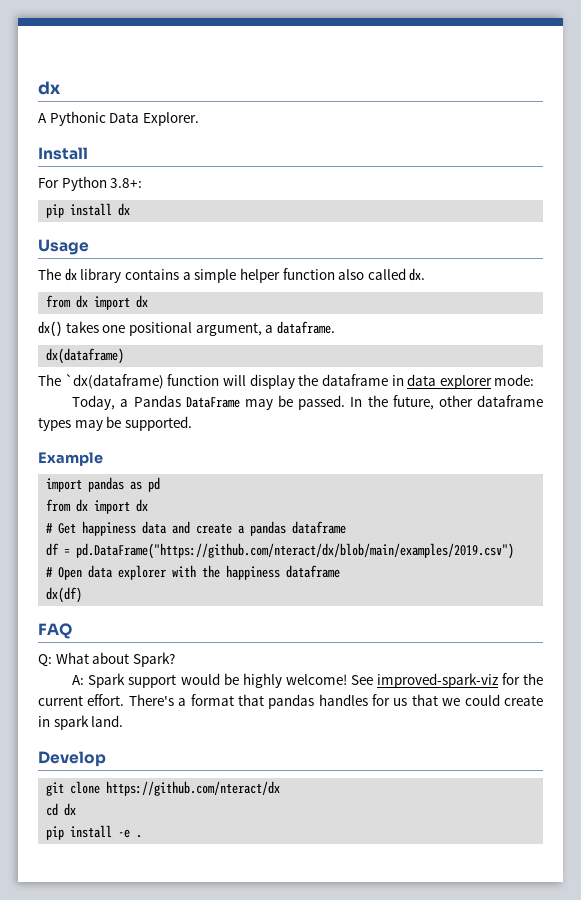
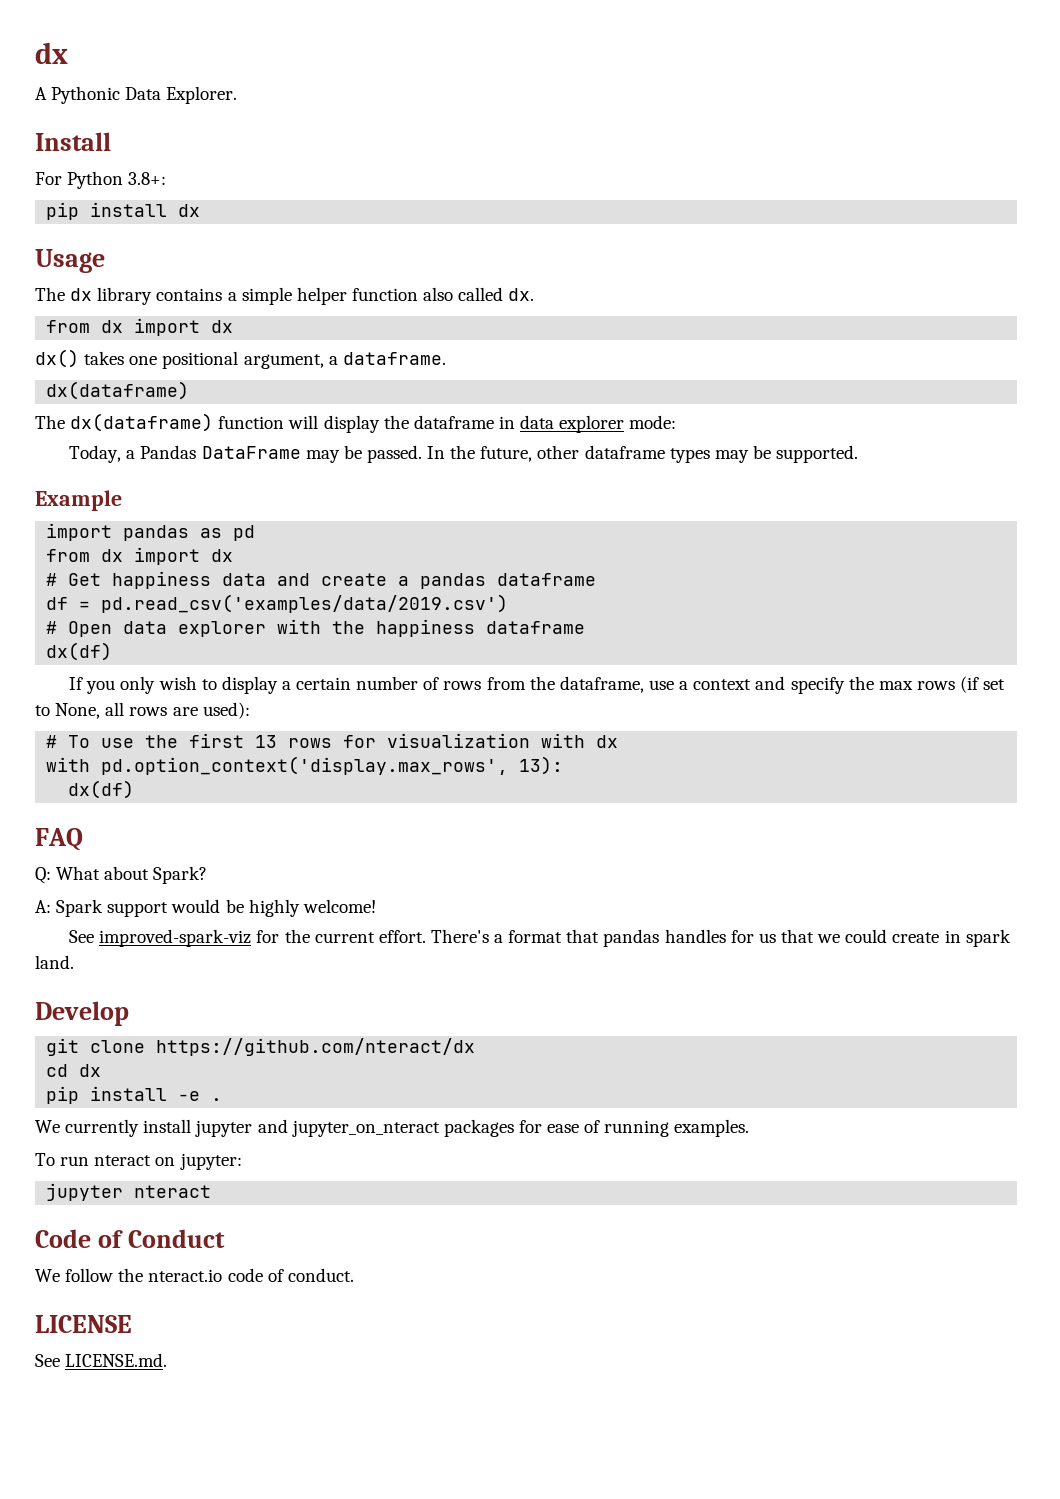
[64,374,164,389] `dx(dataframe) -> [70,413,214,432] dx(dataframe)
[76,543,515,559] pd.DataFrame("https://github.com/nteract/dx/blob/main/examples/2019.csv") -> [101,594,509,613] pd.read_csv('examples/data/2019.csv')
(83, 595) none -> [69,676,1006,694] [35,702,250,719] [46,733,619,748] [46,756,564,775] [68,780,135,799] // If you only wish to display a certain number of rows from the dataframe, use a context and specify the max rows (if set to None, all rows are used): // # To use the first 13 rows for visualization with dx // with pd.option_context('display.max_rows', 13): // dx(df)
(347, 679) none -> (376, 906) //
(143, 836) none -> [35,1119,750,1137] [35,1153,242,1170] [46,1183,212,1201] [35,1229,225,1248] [35,1268,354,1282] [35,1315,132,1333] [35,1353,168,1367] // We currently install jupyter and jupyter_on_nteract packages for ease of running examples. // To run nteract on jupyter: // jupyter nteract // Code of Conduct // We follow the nteract.io code of conduct. // LICENSE // See LICENSE.md.

